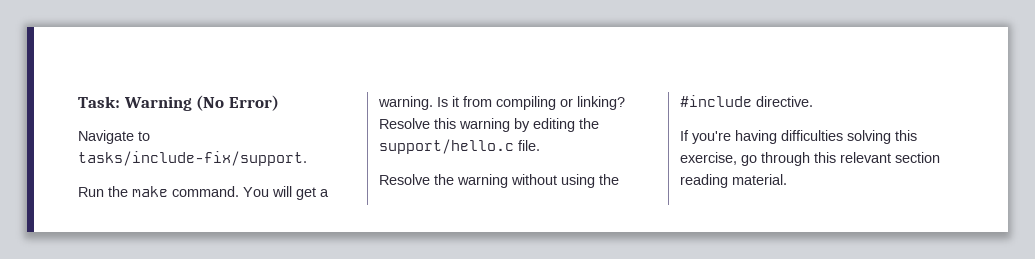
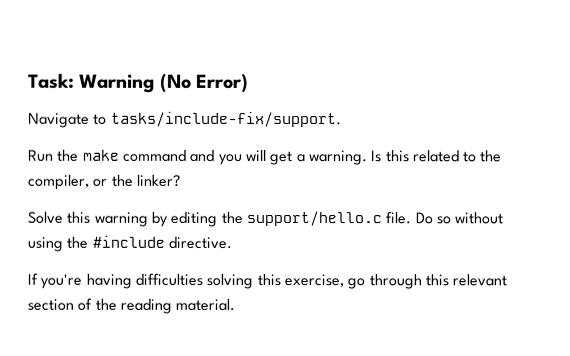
[172,186,269,197] command. You -> [122,149,243,165] command and you
[452,96,625,110] [379,118,430,129] it from compiling or linking? Resolve -> [385,150,503,163] [27,174,181,190] [27,211,63,224] this related to the compiler, or the linker? // Solve
[379,174,508,188] // Resolve the warning -> [414,212,451,225] Do so
(940, 157) none -> [77,297,117,311] of the

